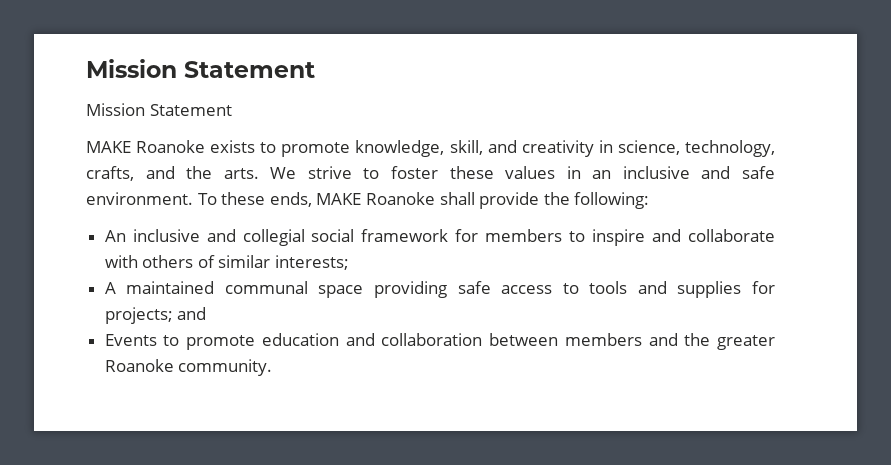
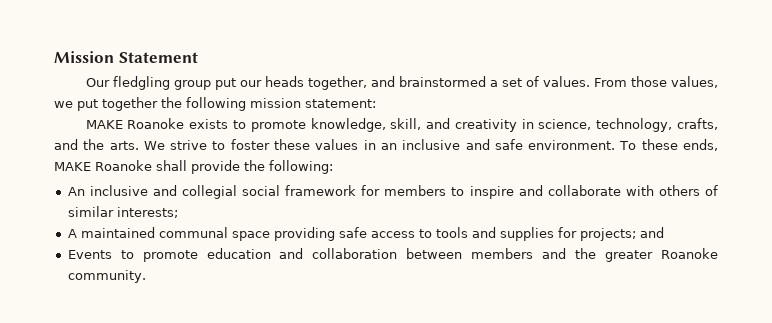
[86,59,315,78] [86,103,232,116] Mission Statement // Mission Statement -> [54,51,198,63] [85,76,718,90] [54,97,376,111] Mission Statement // Our fledgling group put our heads together, and brainstormed a set of values. From those values, we put together the following mission statement:

